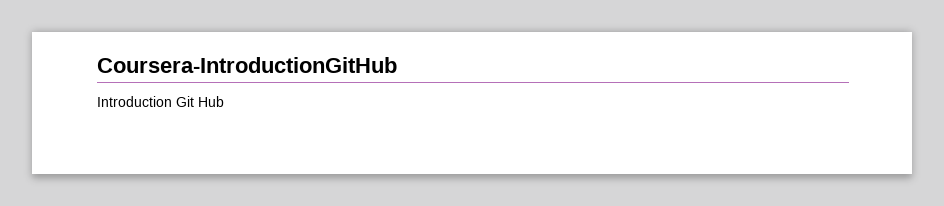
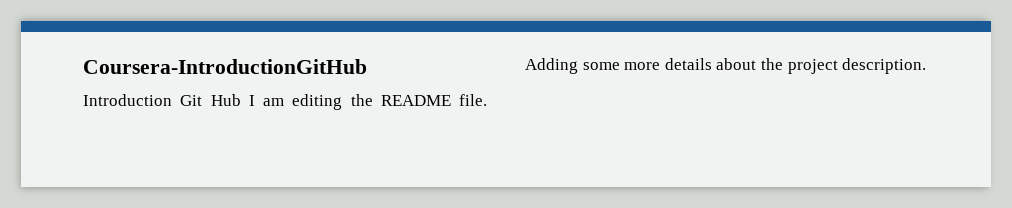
(224, 101) none -> [248,94,487,110] [525,58,927,74] I am editing the README file. Adding some more details about the project description.

